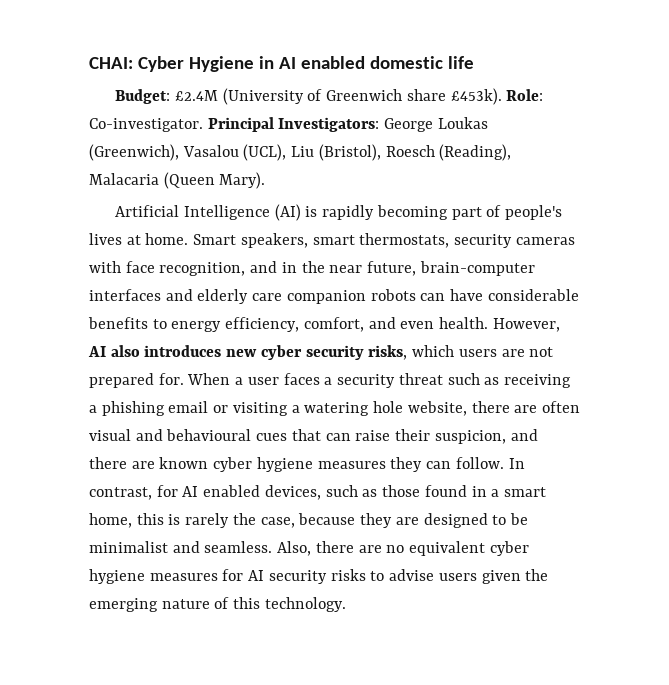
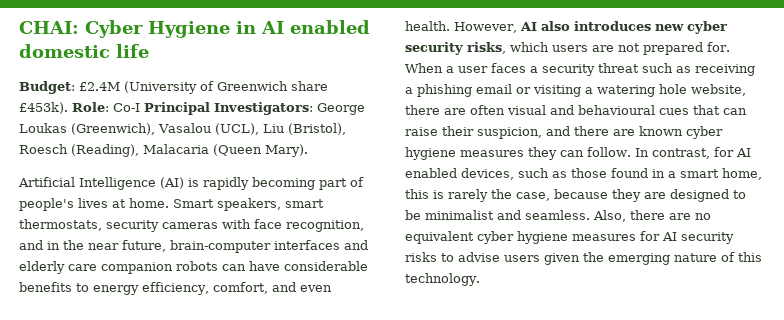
[89,118,203,132] Co-investigator. -> [113,103,140,112] Co-I

